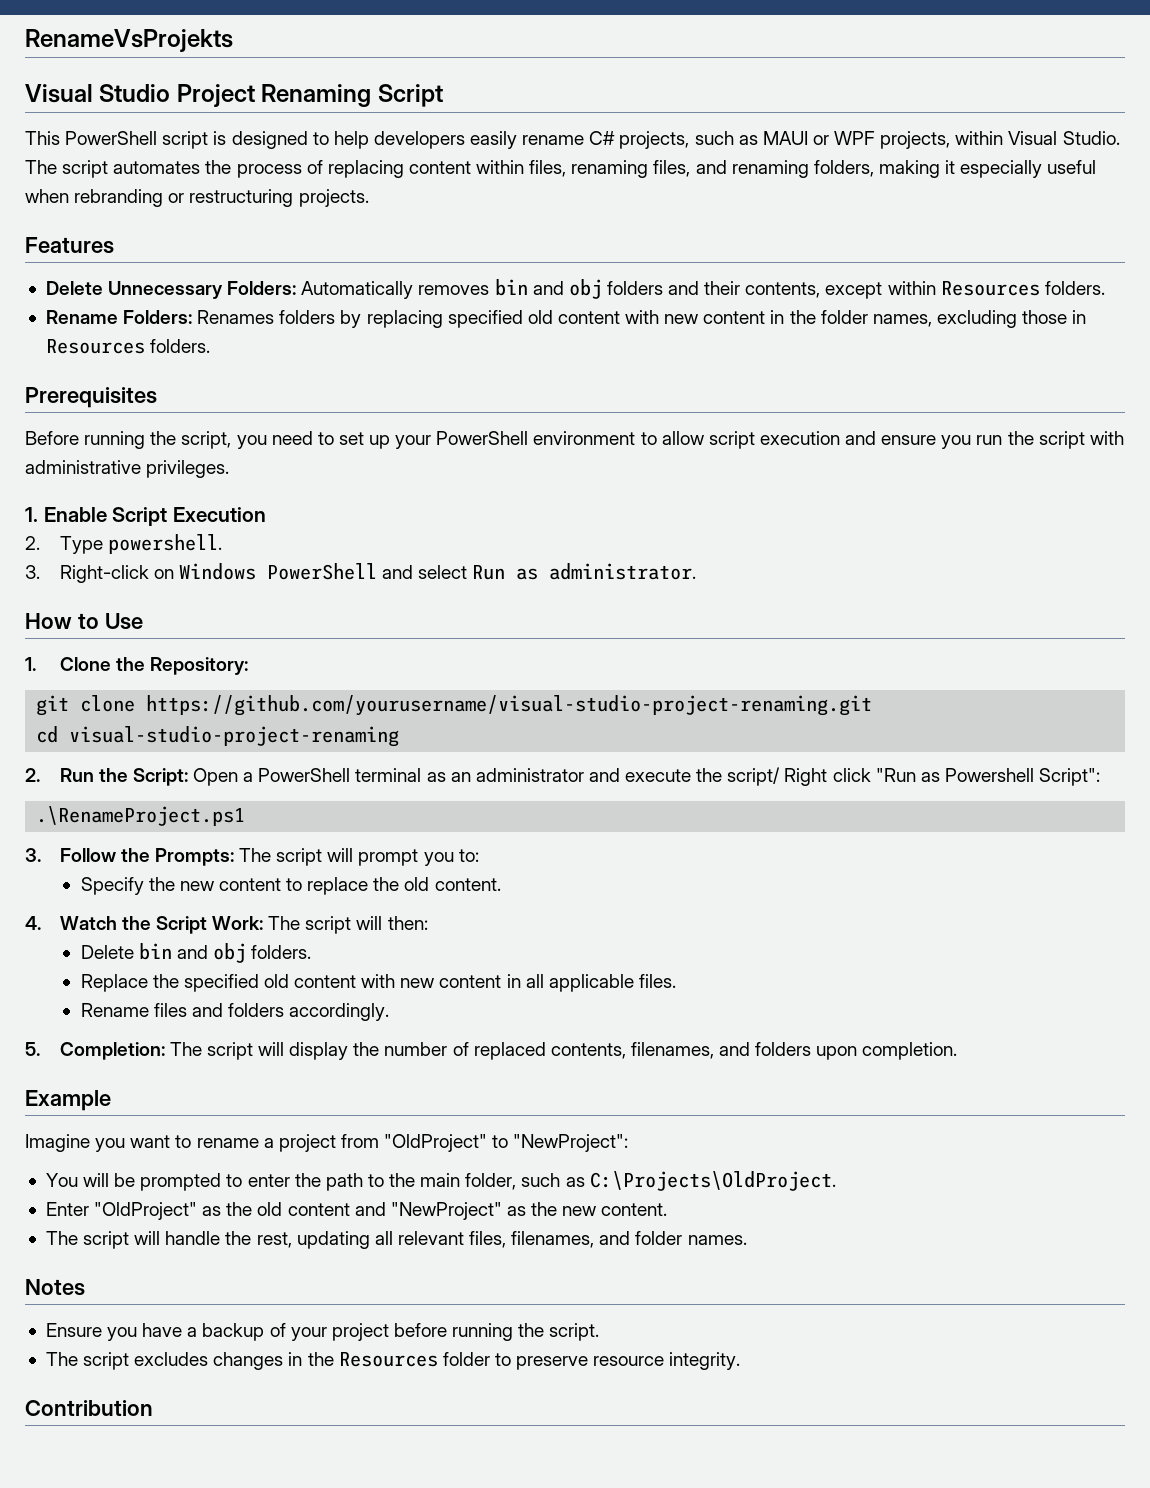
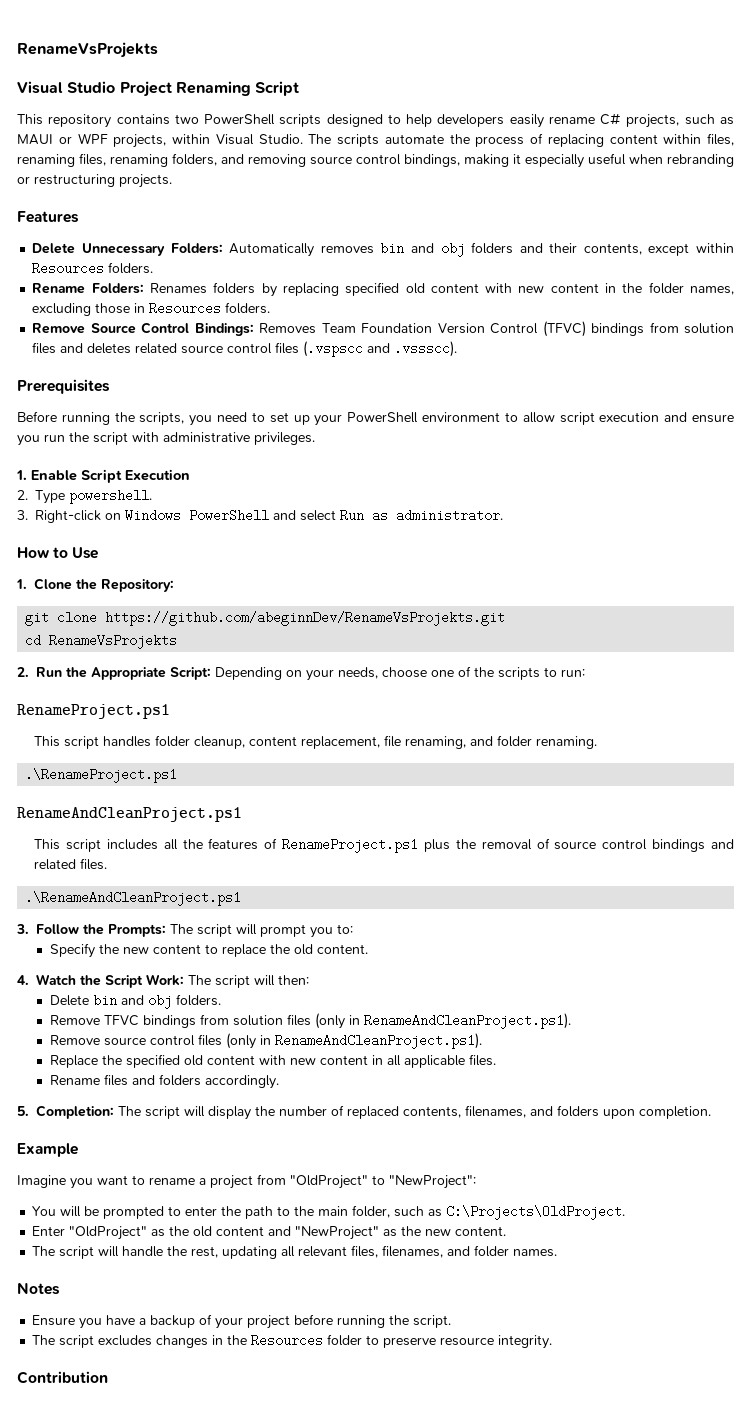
[65,131,227,149] PowerShell script is -> [48,114,322,128] repository contains two PowerShell scripts
[62,160,201,178] script automates -> [337,134,444,147] scripts automate
[695,160,727,174] and -> (106, 159) none
(874, 168) none -> [221,154,460,167] and removing source control bindings,
(211, 346) none -> [32,321,735,337] [32,341,458,357] // Remove Source Control Bindings: Removes Team Foundation Version Control (TFVC) bindings from solution files and deletes related source control files (.vspscc and .vssscc).
[181,431,232,449] script, -> [139,412,185,425] scripts,
[146,695,873,716] https://github.com/yourusername/visual-studio-project-renaming.git -> [105,611,506,626] https://github.com/abeginnDev/RenameVsProjekts.git
[69,726,400,747] visual-studio-project-renaming -> [49,634,178,649] RenameVsProjekts
[132,767,1101,786] [36,806,246,826] Script: Open a PowerShell terminal as an administrator and execute the script/ Right click "Run as Powershell Script": // .\RenameProject.ps1 -> [91,666,585,681] [17,704,170,719] [34,735,598,749] [25,768,178,783] [17,807,242,822] [34,838,734,853] [34,858,108,870] [25,891,242,906] Appropriate Script: Depending on your needs, choose one of the scripts to run: // RenameProject.ps1 // This script handles folder cleanup, content replacement, file renaming, and folder renaming. // .\RenameProject.ps1 // RenameAndCleanProject.ps1 // This script includes all the features of RenameProject.ps1 plus the removal of source control bindings and related files. // .\RenameAndCleanProject.ps1
(312, 952) none -> [49,1013,571,1029] [49,1033,482,1049] // Remove TFVC bindings from solution files (only in RenameAndCleanProject.ps1). // Remove source control files (only in RenameAndCleanProject.ps1).

